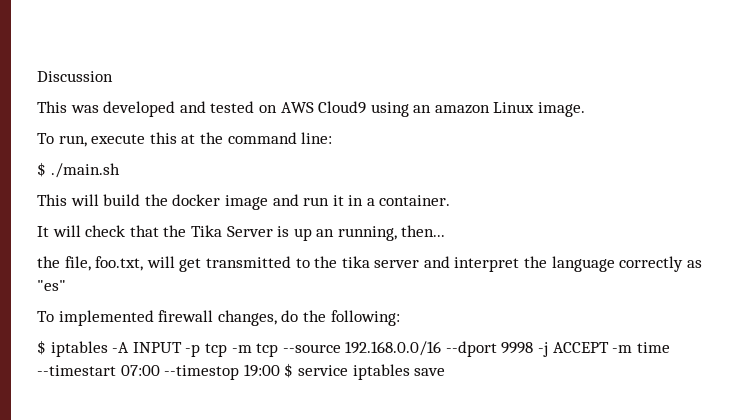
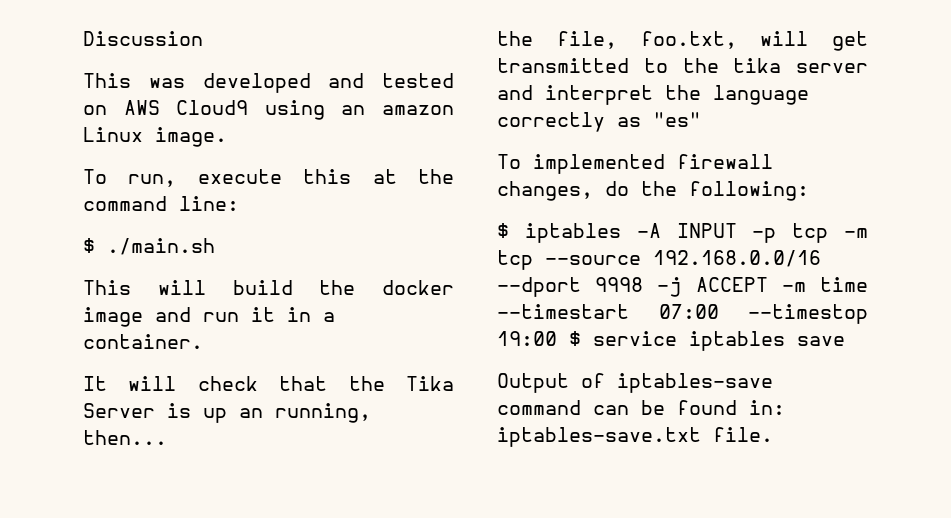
(446, 372) none -> [497,373,773,393] [497,400,785,415] [497,427,773,447] // Output of iptables-save command can be found in: iptables-save.txt file.

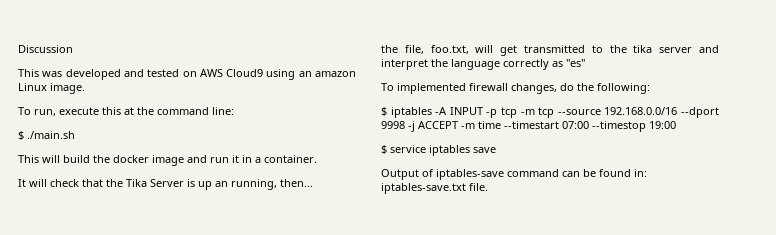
(557, 338) none -> (676, 125) //

